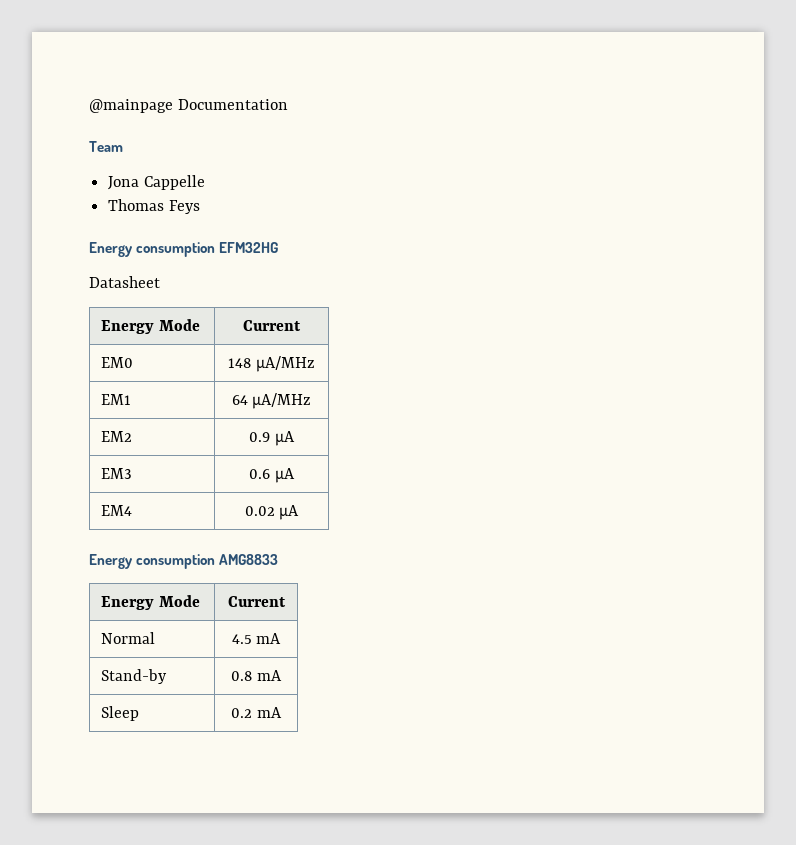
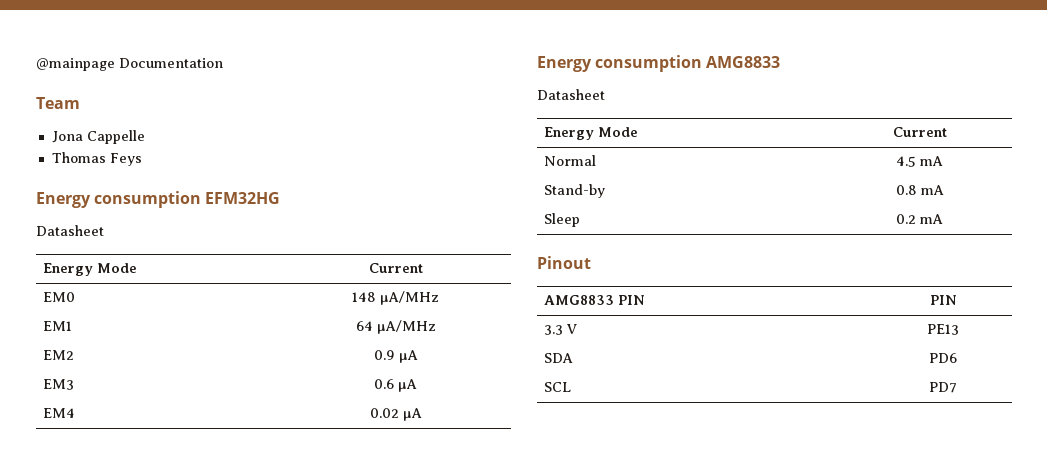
(279, 559) none -> [537,89,605,100] // Datasheet
(282, 712) none -> [537,256,591,269] [544,295,646,305] [929,295,957,305] [544,324,578,335] [927,324,959,335] [544,353,574,363] [929,353,957,363] [544,382,572,392] [929,382,957,393] // Pinout // AMG8833 PIN | PIN // 3.3 V | PE13 // SDA | PD6 // SCL | PD7

